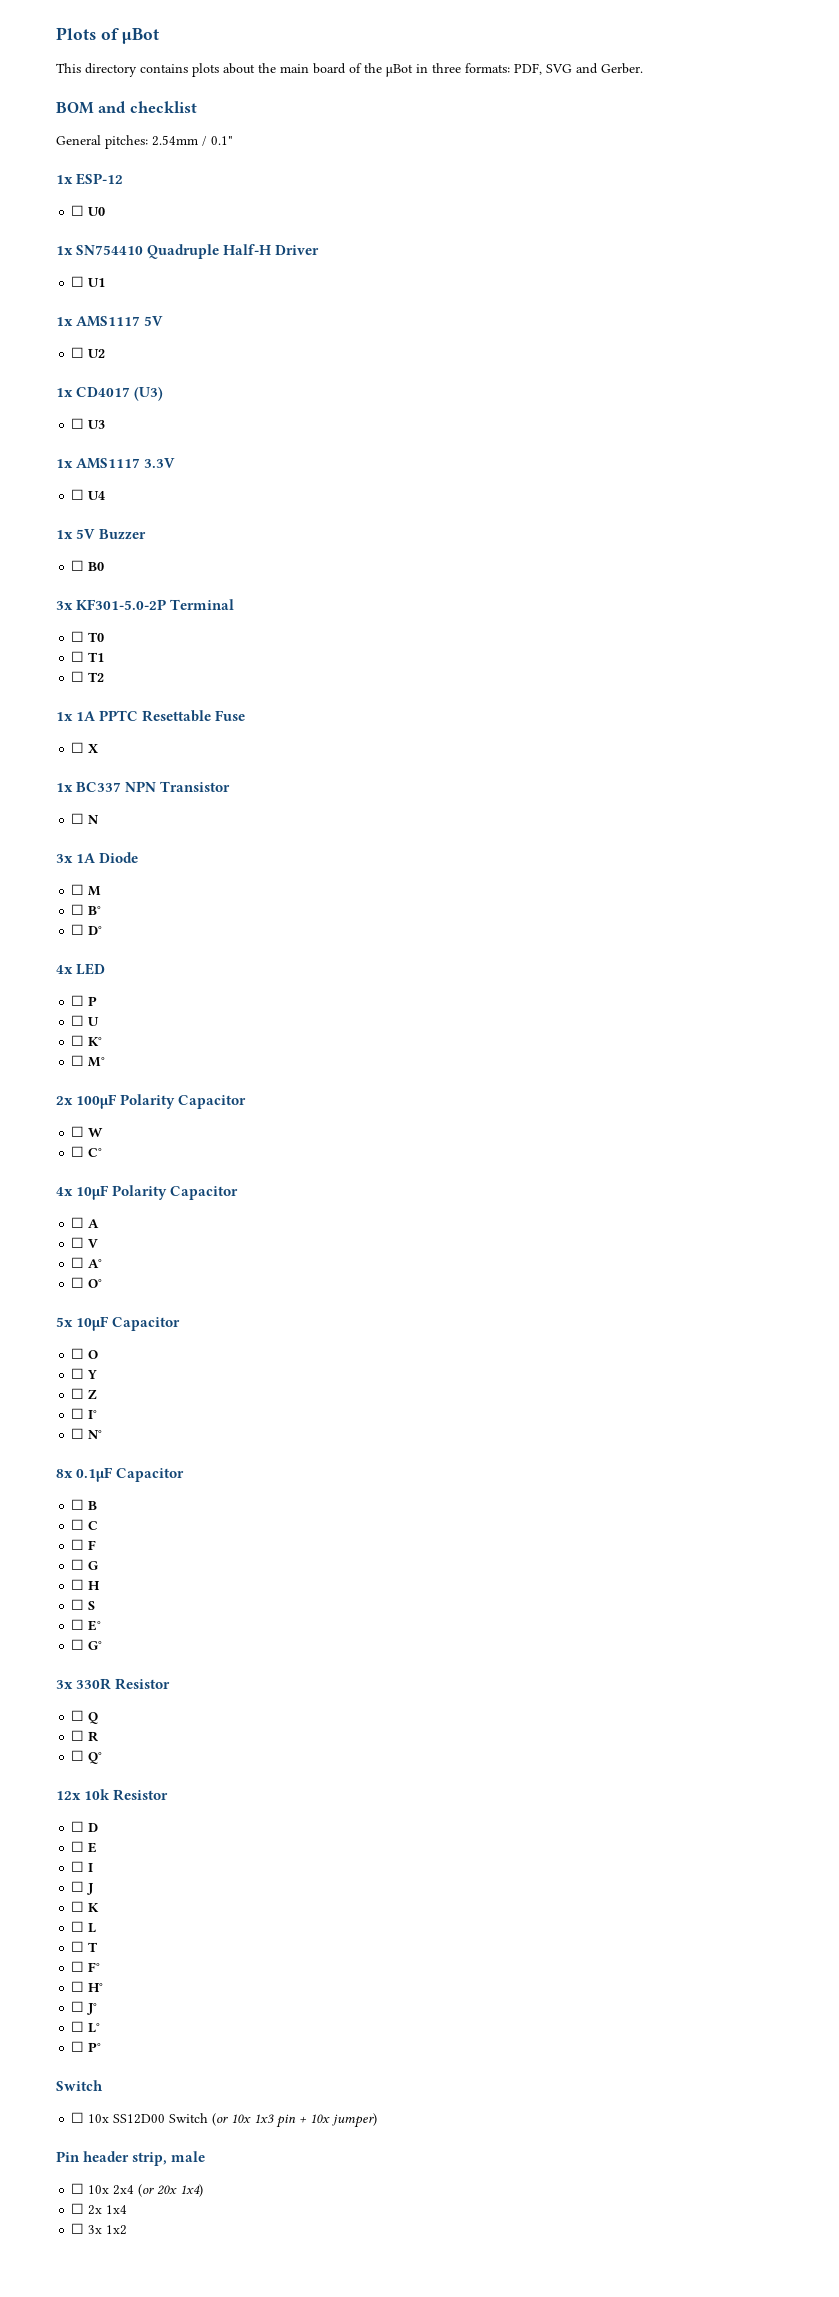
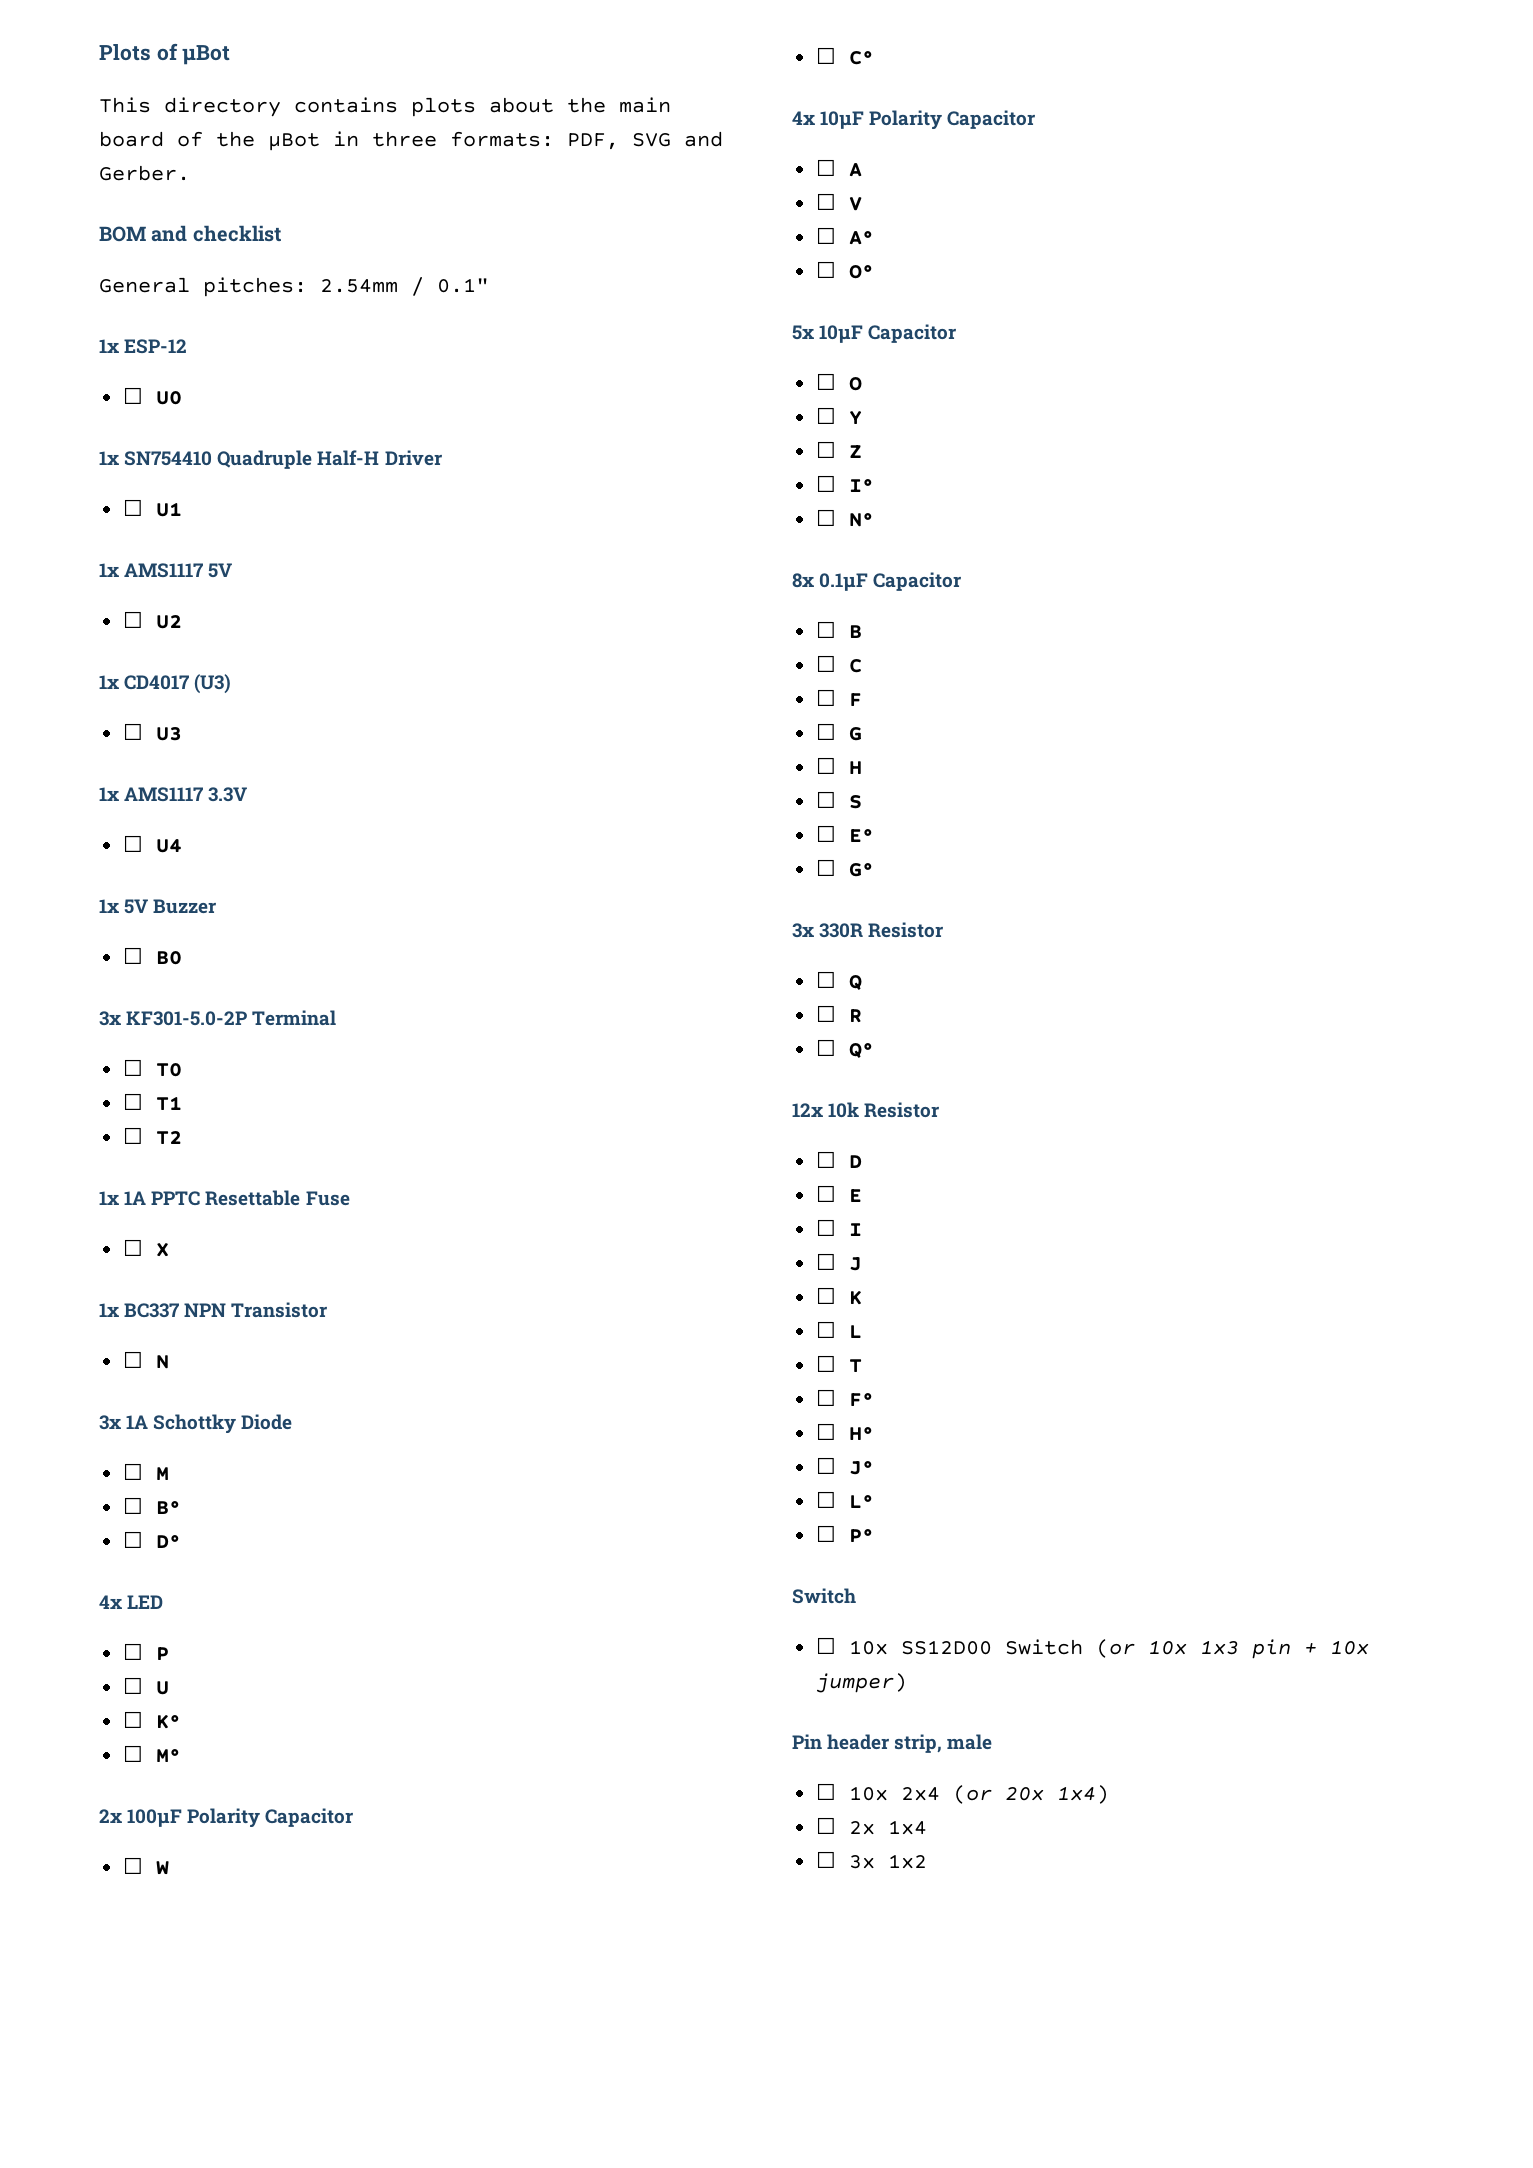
(97, 858) none -> [153,1414,237,1434] Schottky

